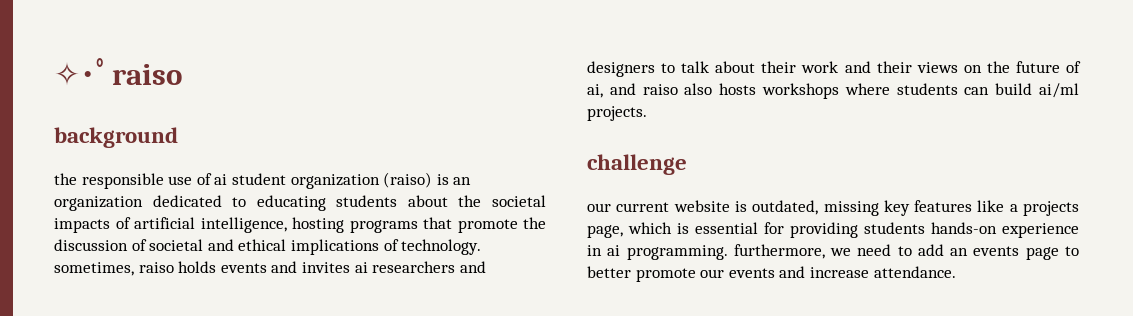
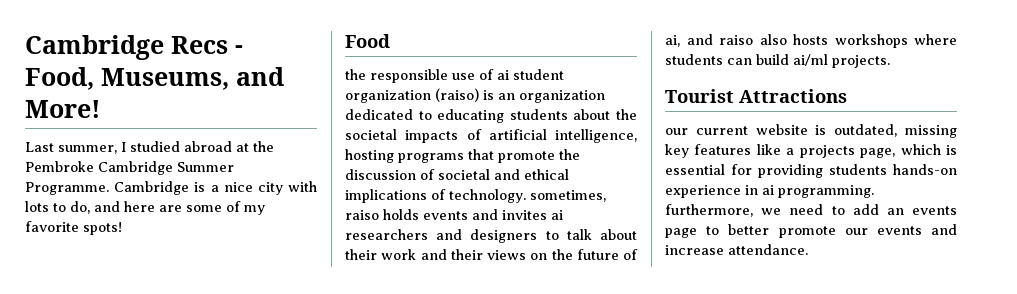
[54,58,182,86] [54,127,178,148] ✧･ﾟraiso // background -> [25,35,243,60] [25,67,284,90] [25,100,101,118] [25,141,274,154] [25,161,234,175] [25,181,317,195] [25,201,265,215] [25,221,122,235] [345,34,390,48] Cambridge Recs - Food, Museums, and More! // Last summer, I studied abroad at the Pembroke Cambridge Summer Programme. Cambridge is a nice city with lots to do, and here are some of my favorite spots! // Food
[587,154,687,175] challenge -> [665,89,847,103] Tourist Attractions

